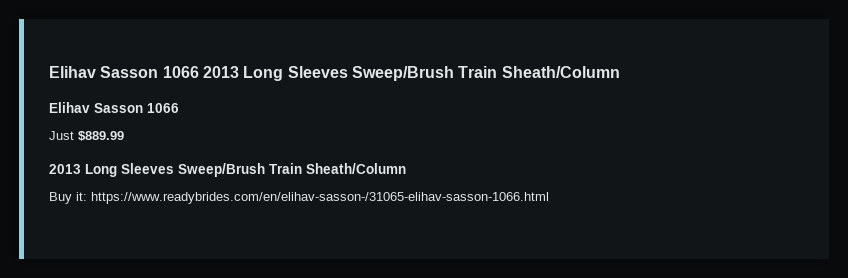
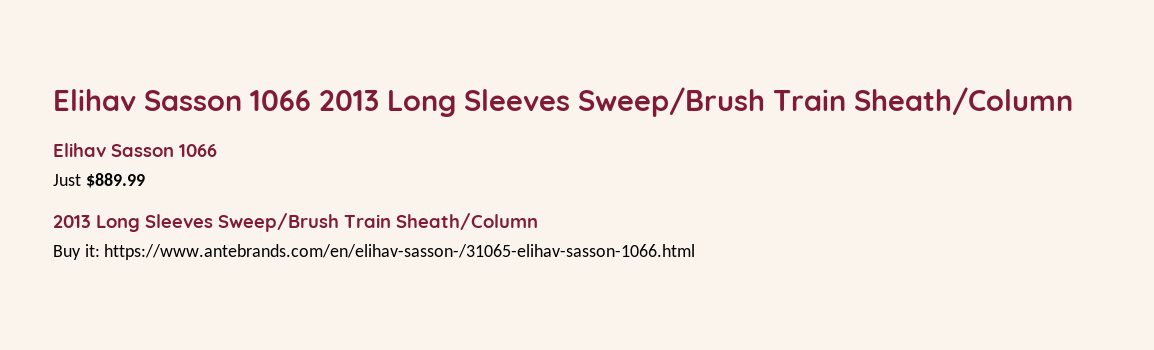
[91,192,549,204] https://www.readybrides.com/en/elihav-sasson-/31065-elihav-sasson-1066.html -> [104,244,696,260] https://www.antebrands.com/en/elihav-sasson-/31065-elihav-sasson-1066.html

